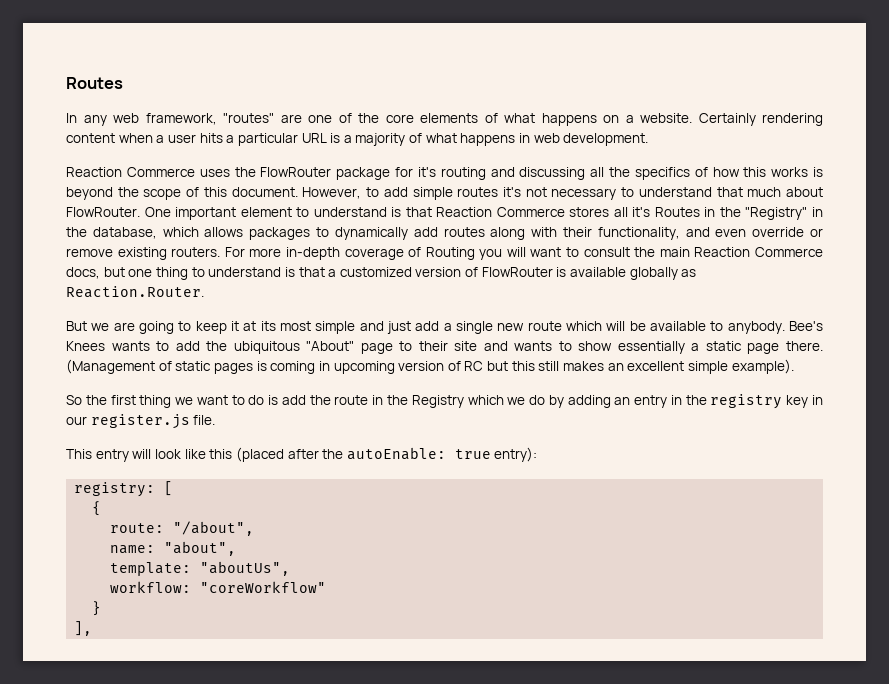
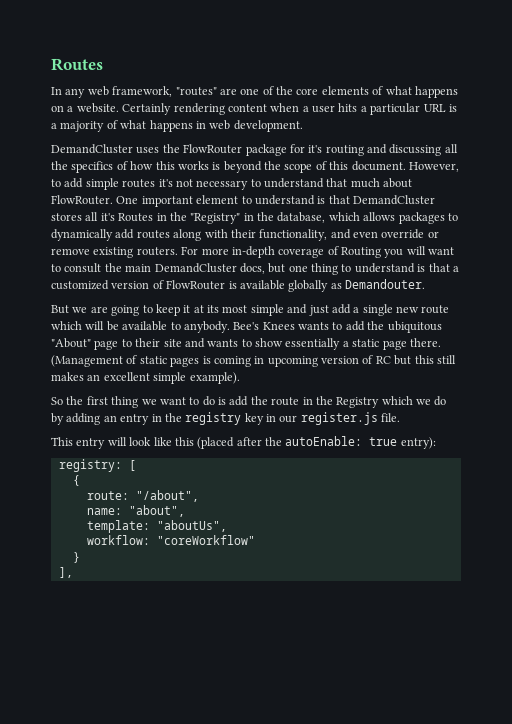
[66,167,195,177] Reaction Commerce -> [51,144,133,154] DemandCluster
[436,207,565,217] Reaction Commerce -> [353,195,435,205] DemandCluster
[694,247,824,257] Reaction Commerce -> [154,263,237,273] DemandCluster
[66,286,204,298] Reaction.Router. -> [345,279,425,289] Demandouter.

